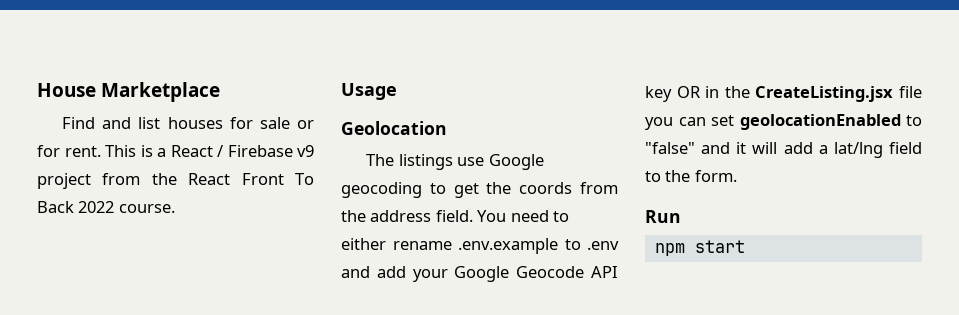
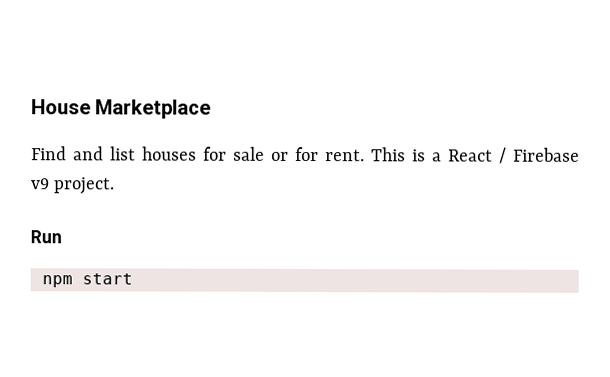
[37,173,314,189] [37,201,175,213] [341,83,397,100] [341,121,447,135] [366,154,544,170] [341,182,618,198] [341,210,570,222] [341,238,619,254] [341,266,618,282] [645,86,922,102] [645,114,922,130] [645,142,922,158] [645,170,737,182] project from the React Front To Back 2022 course. // Usage // Geolocation // The listings use Google geocoding to get the coords from the address field. You need to either rename .env.example to .env and add your Google Geocode API key OR in the CreateListing.jsx file you can set geolocationEnabled to "false" and it will add a lat/lng field to the form. -> [53,177,116,195] project.

